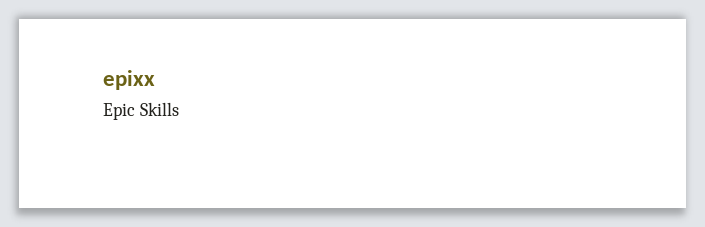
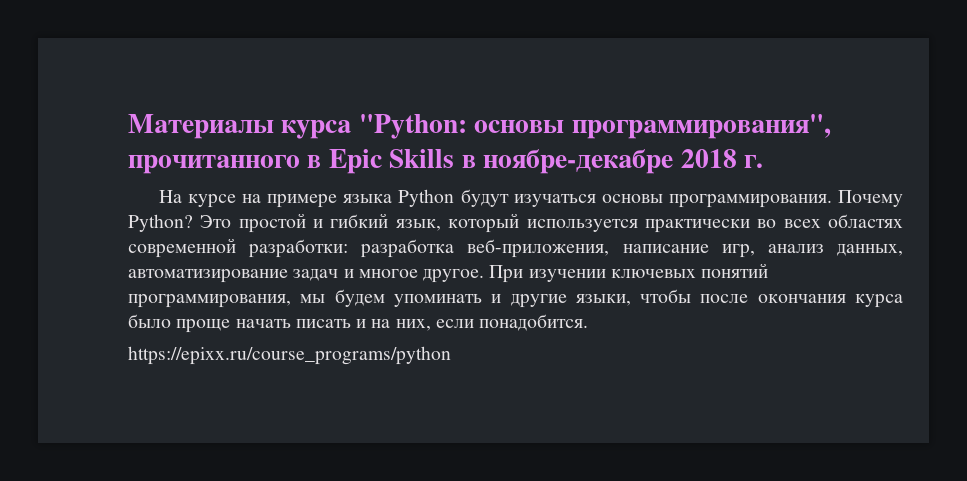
[103,70,155,90] [103,102,179,120] epixx // Epic Skills -> [128,114,831,139] [128,149,763,174] [158,189,904,208] [128,213,904,233] [128,238,903,258] [128,263,769,283] [128,289,903,308] [128,314,589,333] [128,346,451,365] Материалы курса "Python: основы программирования", прочитанного в Epic Skills в ноябре-декабре 2018 г. // На курсе на примере языка Python будут изучаться основы программирования. Почему Python? Это простой и гибкий язык, который используется практически во всех областях современной разработки: разработка веб-приложения, написание игр, анализ данных, автоматизирование задач и многое другое. При изучении ключевых понятий программирования, мы будем упоминать и другие языки, чтобы после окончания курса было проще начать писать и на них, если понадобится. // https://epixx.ru/course_programs/python

